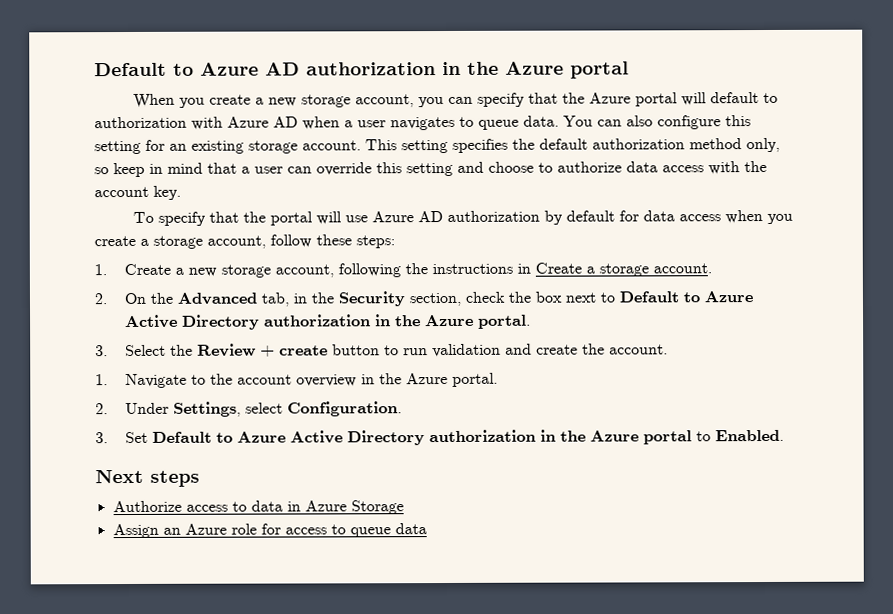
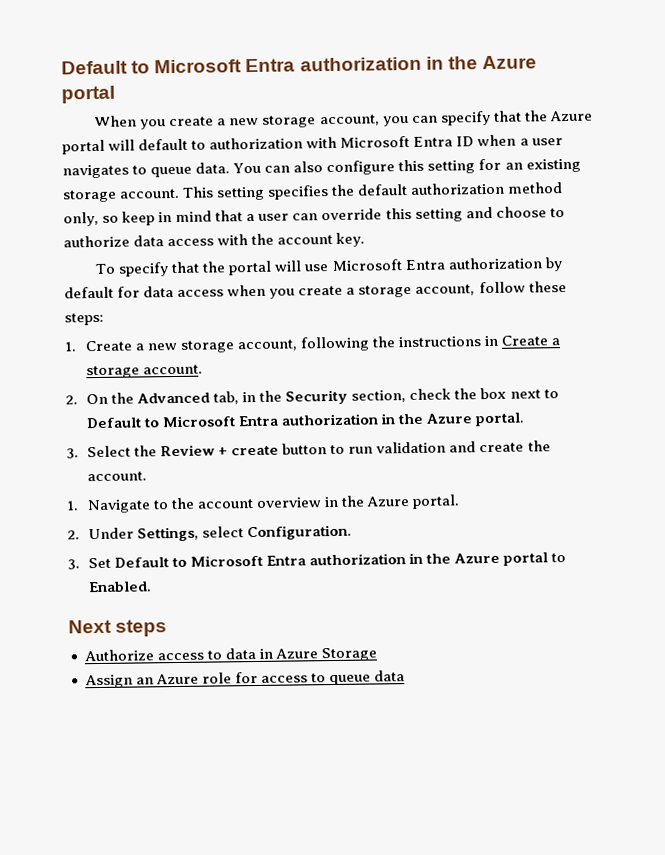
[94,62,300,77] Default to Azure AD -> [61,58,296,75] Default to Microsoft Entra
[227,116,298,128] Azure AD -> [340,135,475,148] Microsoft Entra ID
[371,211,443,223] Azure AD -> [331,259,445,271] Microsoft Entra
[704,291,754,303] [125,314,261,330] Azure Active Directory -> [162,415,279,428] Microsoft Entra
[237,430,426,446] Azure Active Directory -> [190,554,307,567] Microsoft Entra

